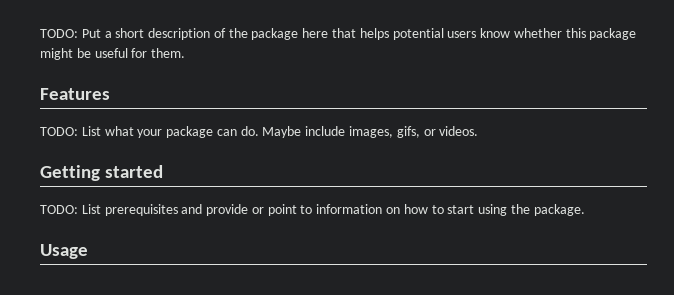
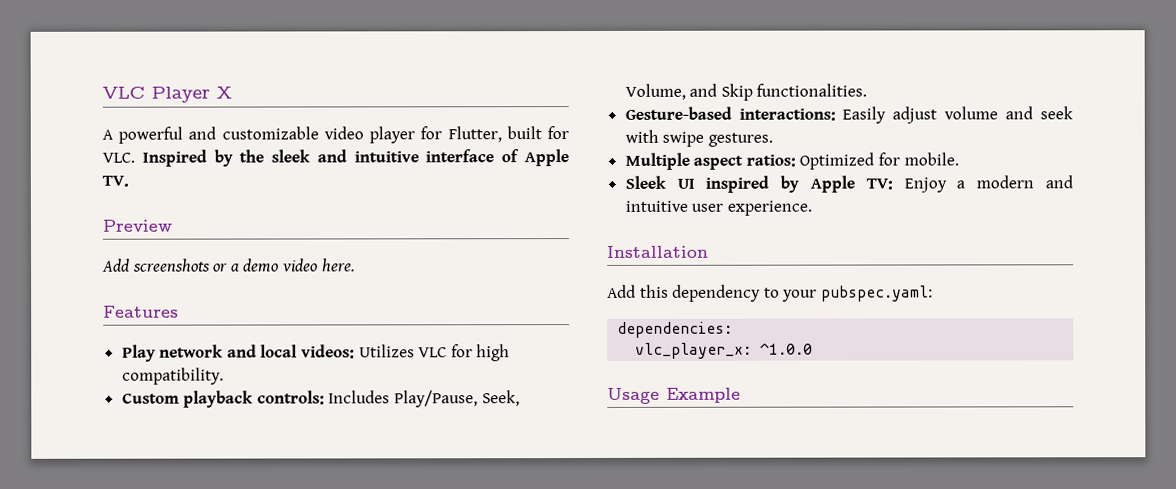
[40,28,637,40] [40,48,186,60] [40,88,110,100] [40,126,479,138] [40,165,164,181] [40,204,585,216] TODO: Put a short description of the package here that helps potential users know whether this package might be useful for them. // Features // TODO: List what your package can do. Maybe include images, gifs, or videos. // Getting started // TODO: List prerequisites and provide or point to information on how to start using the package. -> [102,86,232,103] [102,126,569,144] [102,149,569,167] [102,175,129,187] [102,219,172,232] [102,258,356,273] [103,305,179,318] [121,344,511,362] [121,367,224,385] [121,390,520,408] [624,83,868,101] [624,106,1073,124] [624,129,773,147] [624,152,959,170] [624,175,1073,193] [624,200,812,216] [607,245,709,258] [607,284,933,302] [617,321,734,338] [635,342,814,359] VLC Player X // A powerful and customizable video player for Flutter, built for VLC. Inspired by the sleek and intuitive interface of Apple TV. // Preview // Add screenshots or a demo video here. // Features // Play network and local videos: Utilizes VLC for high compatibility. // Custom playback controls: Includes Play/Pause, Seek, Volume, and Skip functionalities. // Gesture-based interactions: Easily adjust volume and seek with swipe gestures. // Multiple aspect ratios: Optimized for mobile. // Sleek UI inspired by Apple TV: Enjoy a modern and intuitive user experience. // Installation // Add this dependency to your pubspec.yaml: // dependencies: // vlc_player_x: ^1.0.0
(88, 251) none -> [666,387,741,403] Example

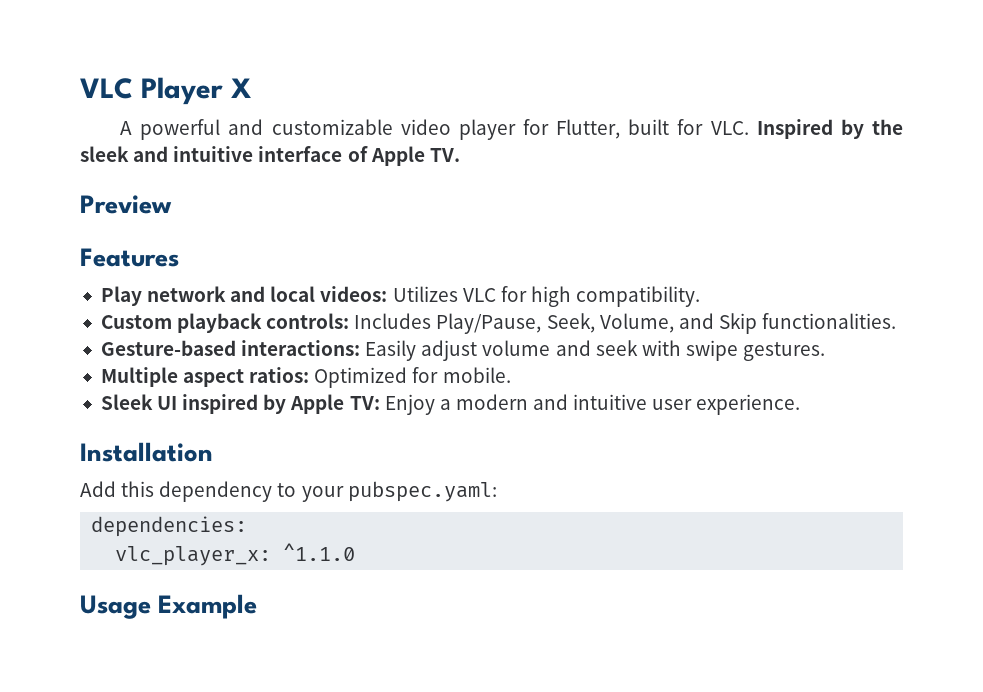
[102,258,356,273] // Add screenshots or a demo video here. -> (172, 204) none
[760,342,814,355] ^1.0.0 -> [283,543,356,561] ^1.1.0

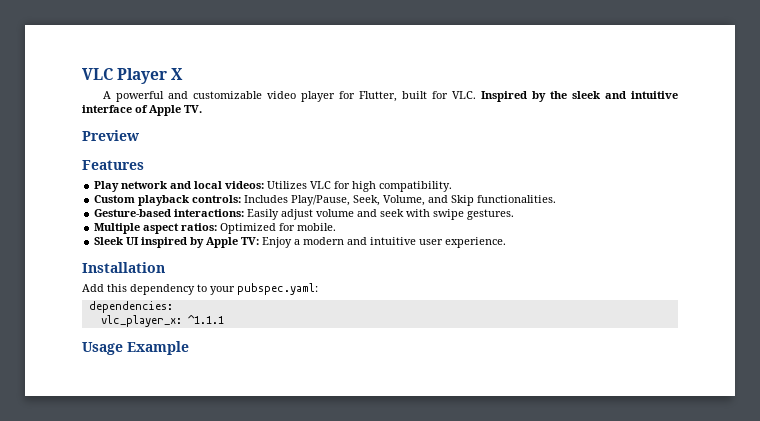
[283,543,356,561] ^1.1.0 -> [187,315,224,324] ^1.1.1

